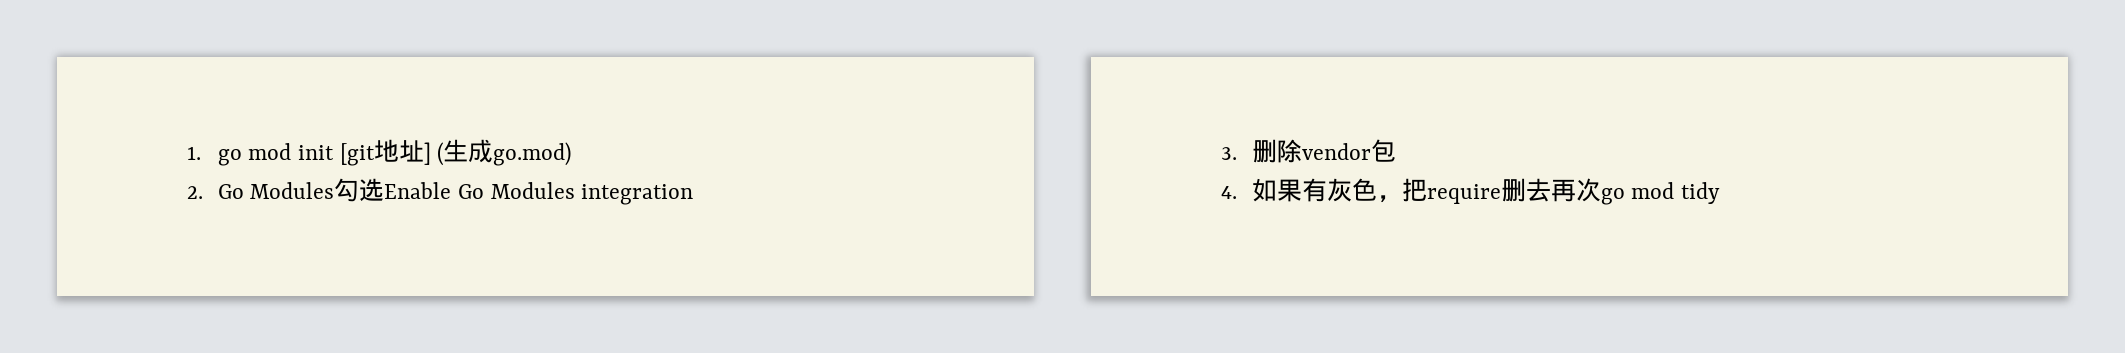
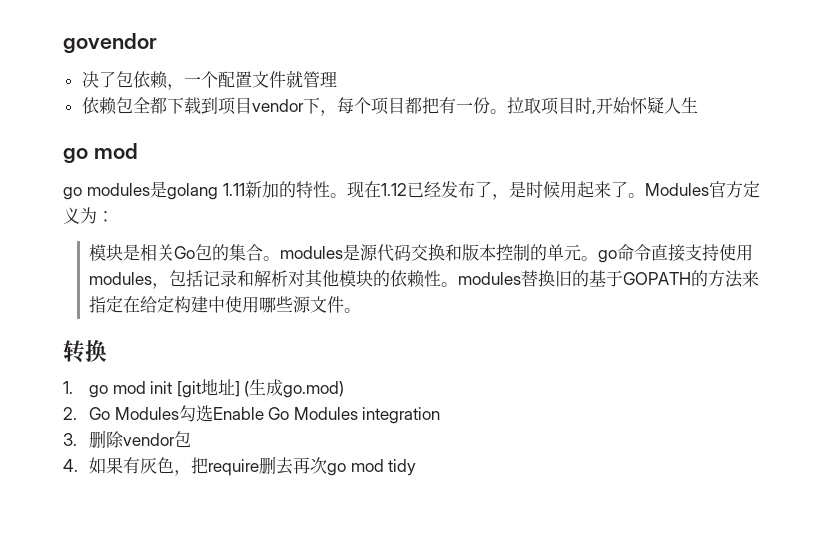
(187, 153) none -> [63,33,157,54] [81,70,337,90] [81,96,698,116] [63,143,138,164] [63,181,760,200] [63,207,114,224] [89,244,754,263] [89,269,760,289] [89,296,362,313] [63,339,107,363] govendor // 决了包依赖，一个配置文件就管理 // 依赖包全都下载到项目vendor下，每个项目都把有一份。拉取项目时,开始怀疑人生 // go mod // go modules是golang 1.11新加的特性。现在1.12已经发布了，是时候用起来了。Modules官方定义为： // 模块是相关Go包的集合。modules是源代码交换和版本控制的单元。go命令直接支持使用modules，包括记录和解析对其他模块的依赖性。modules替换旧的基于GOPATH的方法来指定在给定构建中使用哪些源文件。 // 转换 //

